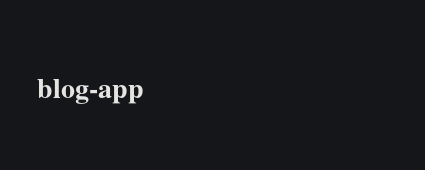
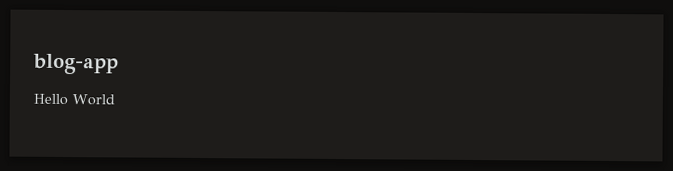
(144, 91) none -> [33,93,115,106] // Hello World

